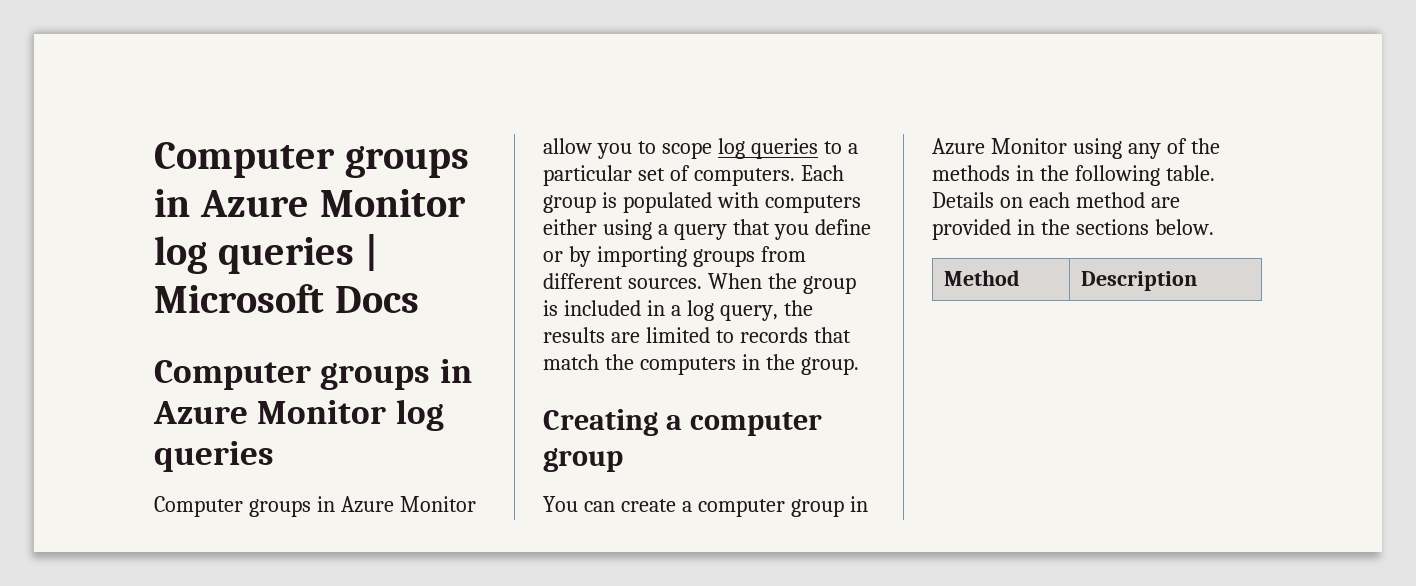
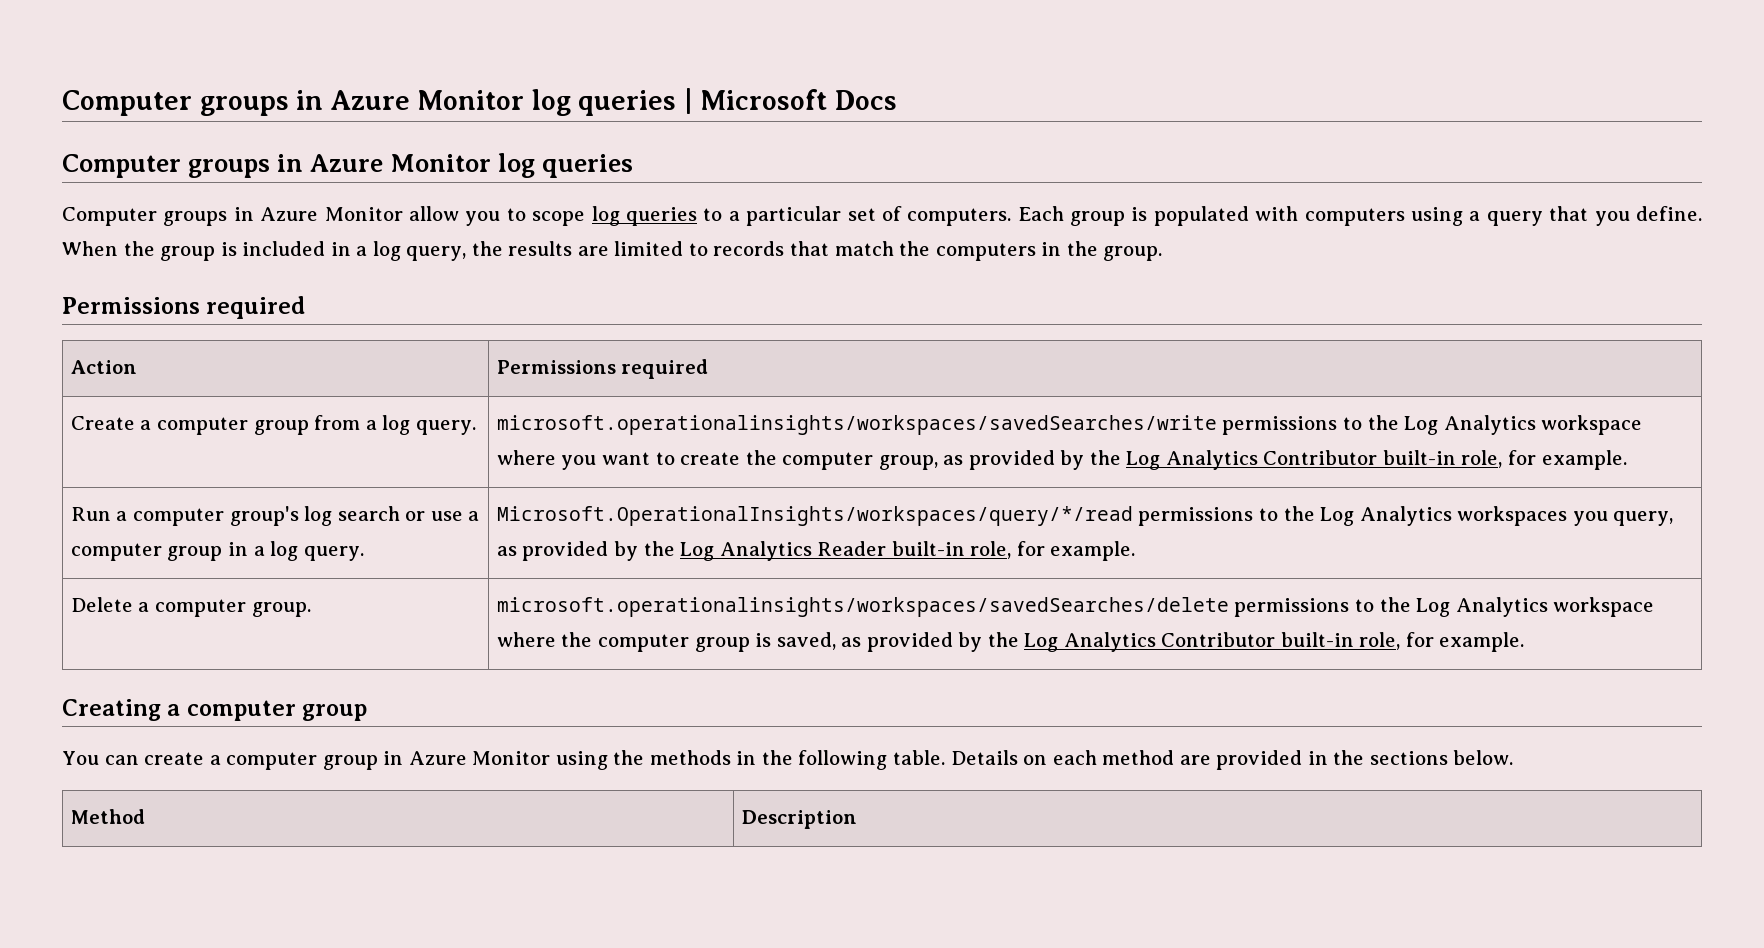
[543,219,597,235] either -> (1405, 217) none
[814,219,871,235] [543,246,806,267] [543,273,702,289] define or by importing groups from different sources. -> [1635,206,1702,221] define.
(859, 366) none -> [62,296,306,319] [70,360,137,374] [496,359,709,379] [70,415,476,435] [496,415,1643,435] [496,450,1627,470] [70,506,480,526] [70,541,364,561] [496,506,1674,526] [496,541,1136,561] [70,597,311,617] [496,597,1655,617] [496,632,1525,652] // Permissions required // Action | Permissions required // Create a computer group from a log query. | microsoft.operationalinsights/workspaces/savedSearches/write permissions to the Log Analytics workspace where you want to create the computer group, as provided by the Log Analytics Contributor built-in role, for example. // Run a computer group's log search or use a computer group in a log query. | Microsoft.OperationalInsights/workspaces/query/*/read permissions to the Log Analytics workspaces you query, as provided by the Log Analytics Reader built-in role, for example. // Delete a computer group. | microsoft.operationalinsights/workspaces/savedSearches/delete permissions to the Log Analytics workspace where the computer group is saved, as provided by the Log Analytics Contributor built-in role, for example.
[1127,138,1187,159] any of -> (608, 760) none

